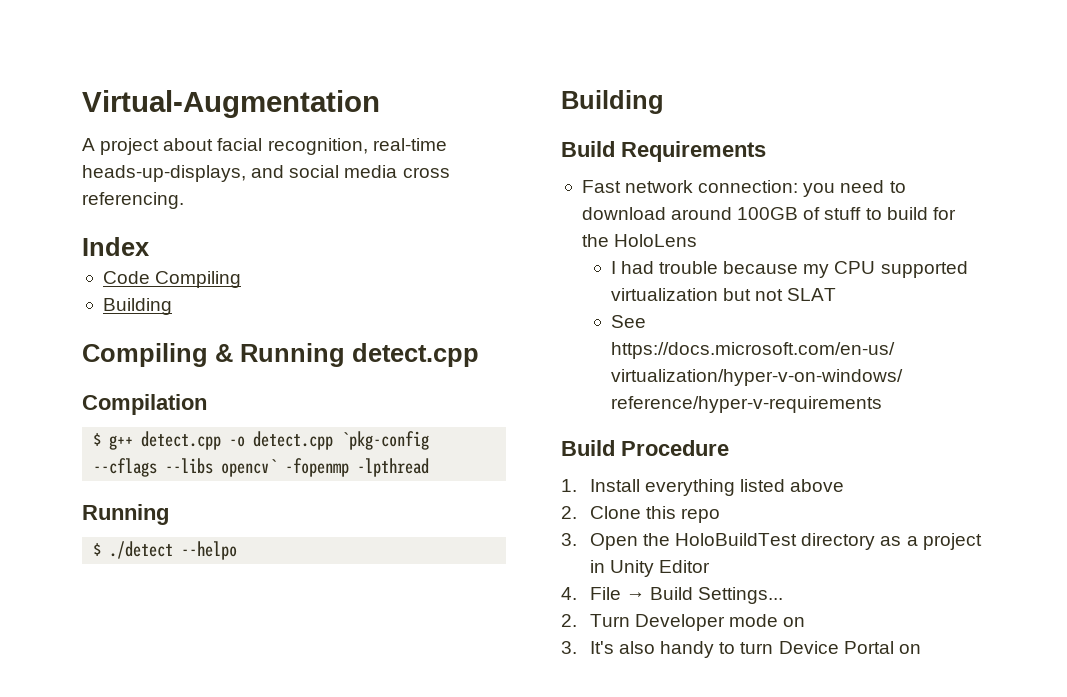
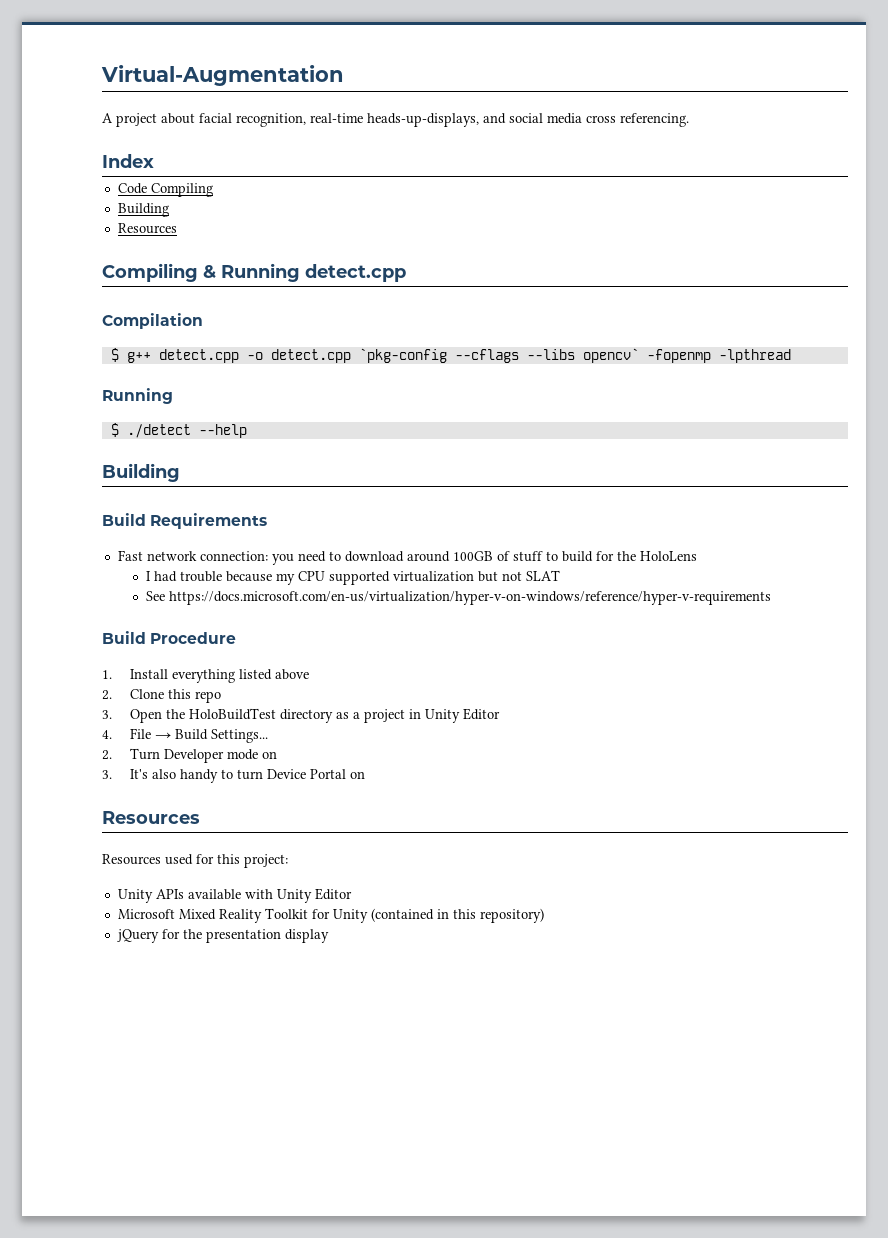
(172, 306) none -> [117,223,177,234] // Resources
[181,541,238,560] --helpo -> [198,424,247,438] --help
(921, 649) none -> [102,811,200,824] [102,854,288,868] [117,888,352,903] [117,908,544,923] [116,929,329,943] // Resources // Resources used for this project: // Unity APIs available with Unity Editor // Microsoft Mixed Reality Toolkit for Unity (contained in this repository) // jQuery for the presentation display

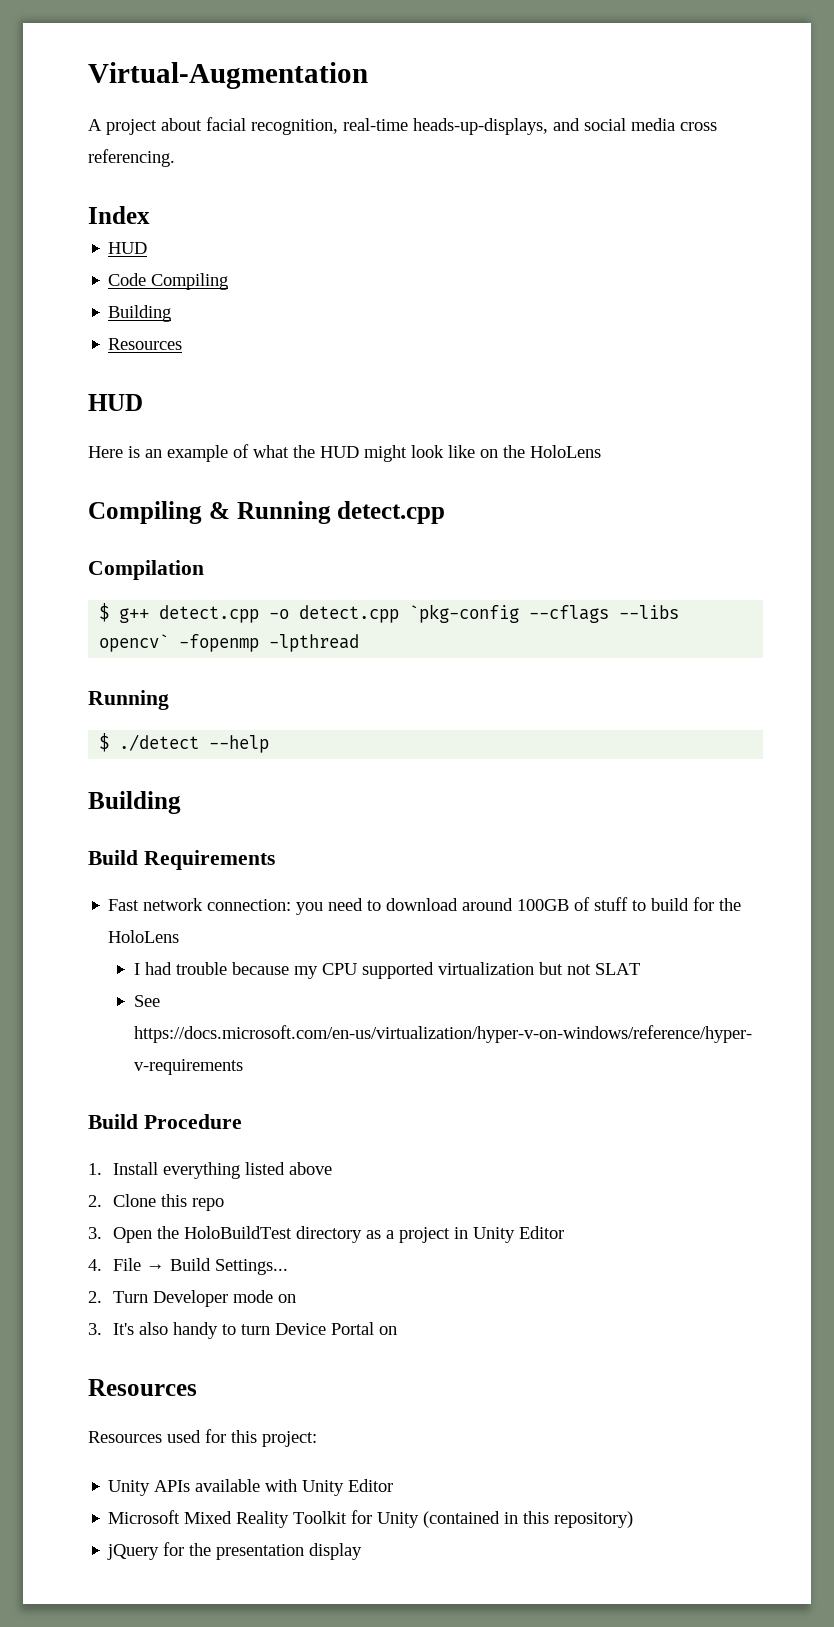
(154, 161) none -> [108,242,148,254] // HUD
(177, 228) none -> [88,394,143,411] [88,444,601,462] // HUD // Here is an example of what the HUD might look like on the HoloLens

